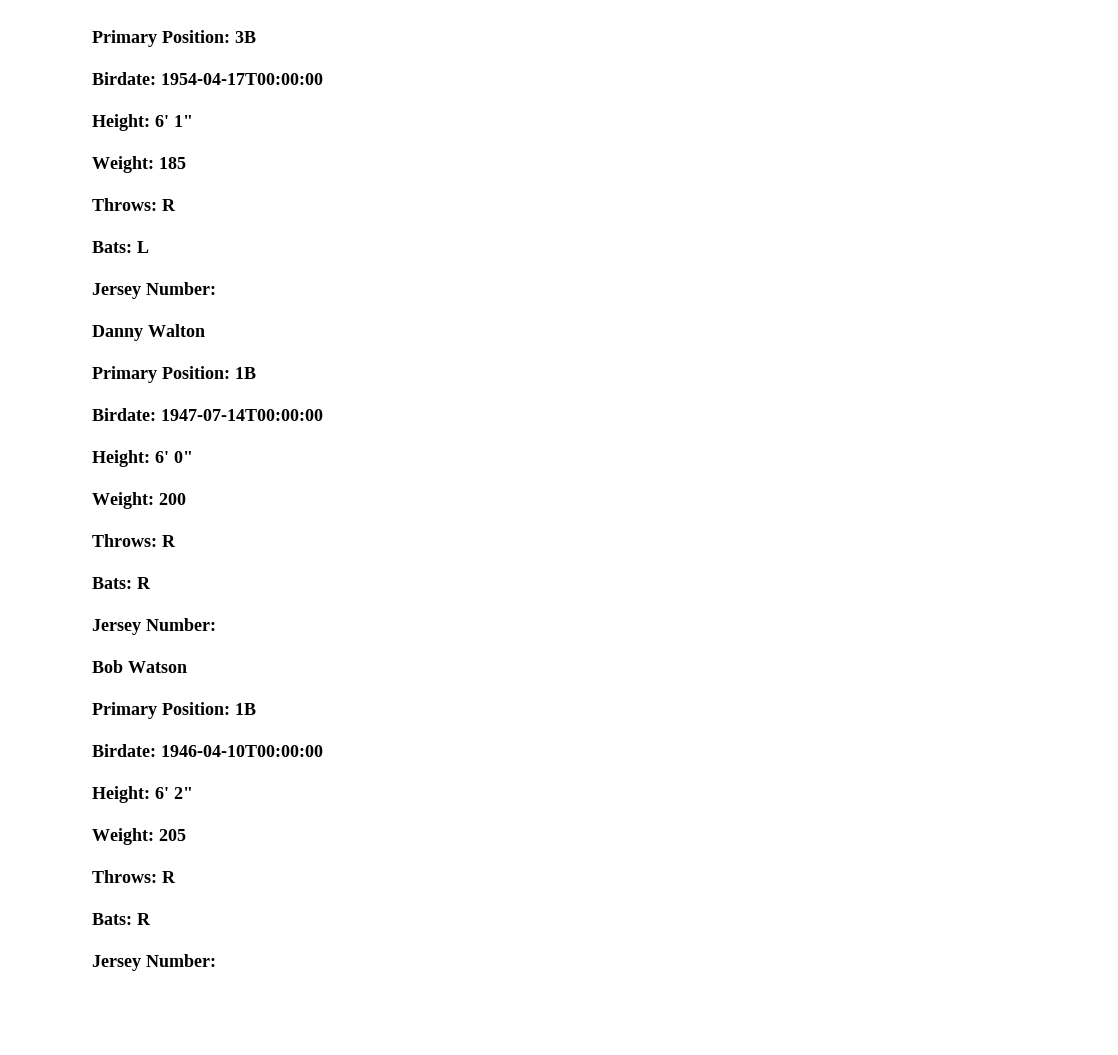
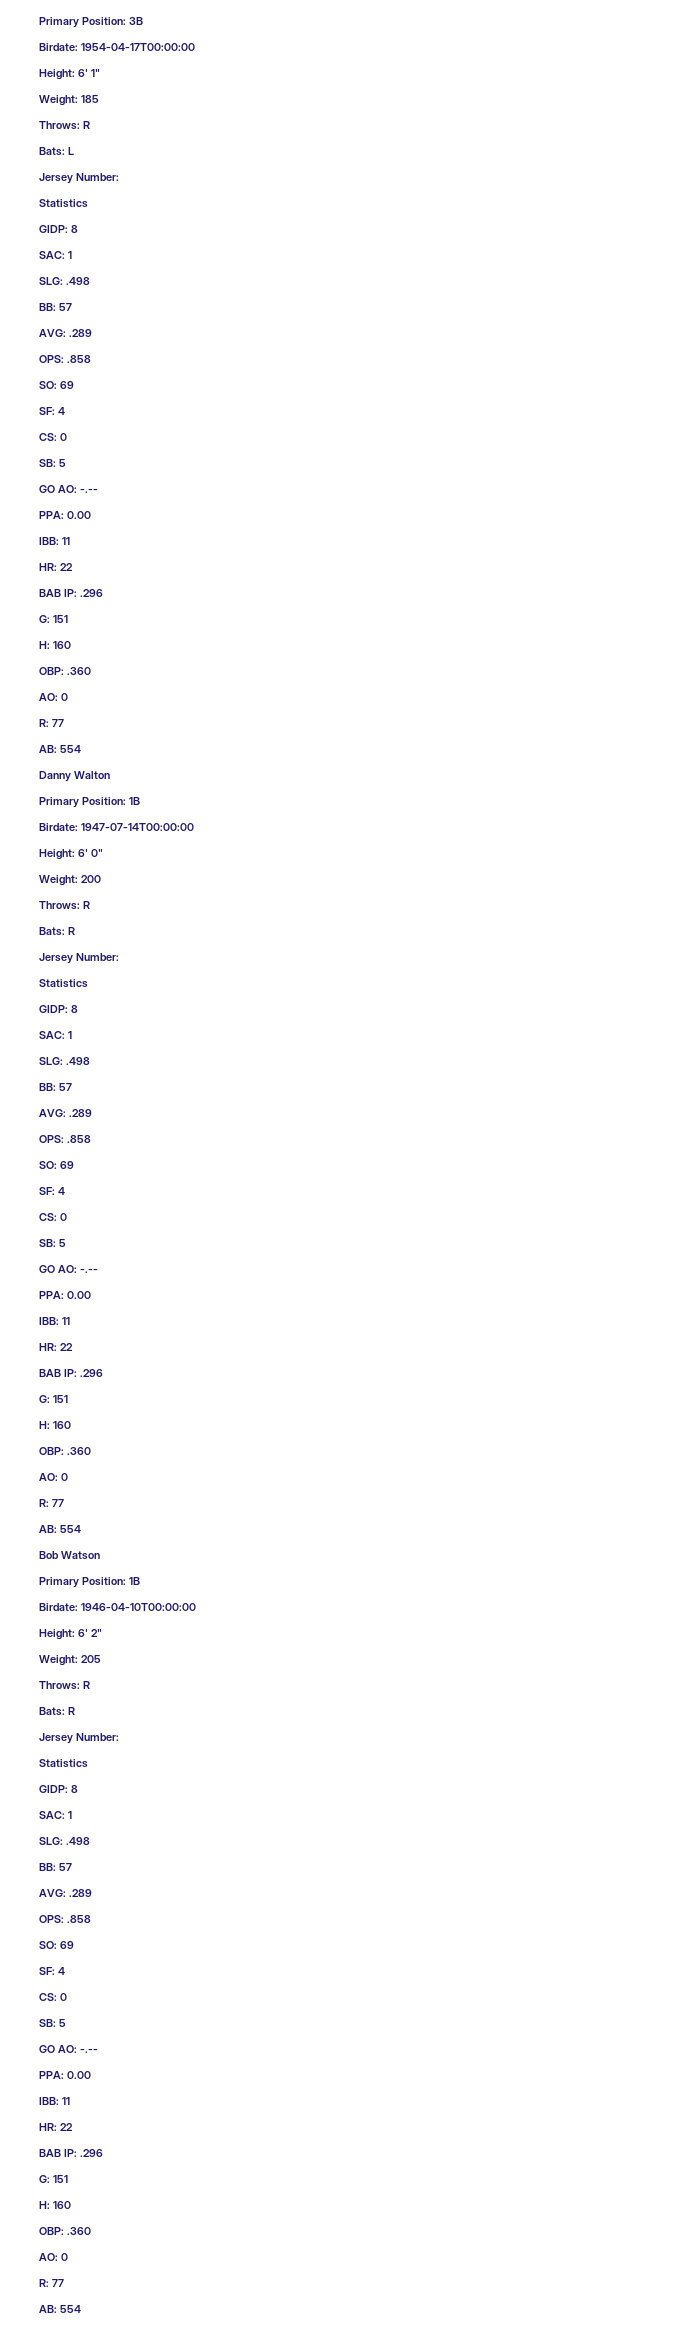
(216, 288) none -> [39,199,88,208] [39,225,78,233] [39,251,72,259] [39,277,90,285] [39,303,72,311] [39,329,92,337] [39,355,91,363] [39,381,74,389] [39,407,65,415] [39,433,67,441] [39,459,66,467] [39,485,98,493] [39,511,91,519] [39,537,70,545] [39,563,73,571] [39,589,103,597] [39,615,68,623] [39,641,71,649] [39,667,91,675] [39,693,68,701] [39,719,64,727] [39,745,81,753] // Statistics // GIDP: 8 // SAC: 1 // SLG: .498 // BB: 57 // AVG: .289 // OPS: .858 // SO: 69 // SF: 4 // CS: 0 // SB: 5 // GO AO: -.-- // PPA: 0.00 // IBB: 11 // HR: 22 // BAB IP: .296 // G: 151 // H: 160 // OBP: .360 // AO: 0 // R: 77 // AB: 554
(216, 624) none -> [39,979,88,988] [39,1005,78,1013] [39,1031,72,1039] [39,1057,90,1065] [39,1083,72,1091] [39,1109,92,1117] [39,1135,91,1143] [39,1161,74,1169] [39,1187,65,1195] [39,1213,67,1221] [39,1239,66,1247] [39,1265,98,1273] [39,1291,91,1299] [39,1317,70,1325] [39,1343,73,1351] [39,1369,103,1377] [39,1395,68,1403] [39,1421,71,1429] [39,1447,91,1455] [39,1473,68,1481] [39,1499,64,1507] [39,1525,81,1533] // Statistics // GIDP: 8 // SAC: 1 // SLG: .498 // BB: 57 // AVG: .289 // OPS: .858 // SO: 69 // SF: 4 // CS: 0 // SB: 5 // GO AO: -.-- // PPA: 0.00 // IBB: 11 // HR: 22 // BAB IP: .296 // G: 151 // H: 160 // OBP: .360 // AO: 0 // R: 77 // AB: 554
(216, 960) none -> [39,1759,88,1768] [39,1785,78,1793] [39,1811,72,1819] [39,1837,90,1845] [39,1863,72,1871] [39,1889,92,1897] [39,1915,91,1923] [39,1941,74,1949] [39,1967,65,1975] [39,1993,67,2001] [39,2019,66,2027] [39,2045,98,2053] [39,2071,91,2079] [39,2097,70,2105] [39,2123,73,2131] [39,2149,103,2157] [39,2175,68,2183] [39,2201,71,2209] [39,2227,91,2235] [39,2253,68,2261] [39,2279,64,2287] [39,2305,81,2313] // Statistics // GIDP: 8 // SAC: 1 // SLG: .498 // BB: 57 // AVG: .289 // OPS: .858 // SO: 69 // SF: 4 // CS: 0 // SB: 5 // GO AO: -.-- // PPA: 0.00 // IBB: 11 // HR: 22 // BAB IP: .296 // G: 151 // H: 160 // OBP: .360 // AO: 0 // R: 77 // AB: 554

